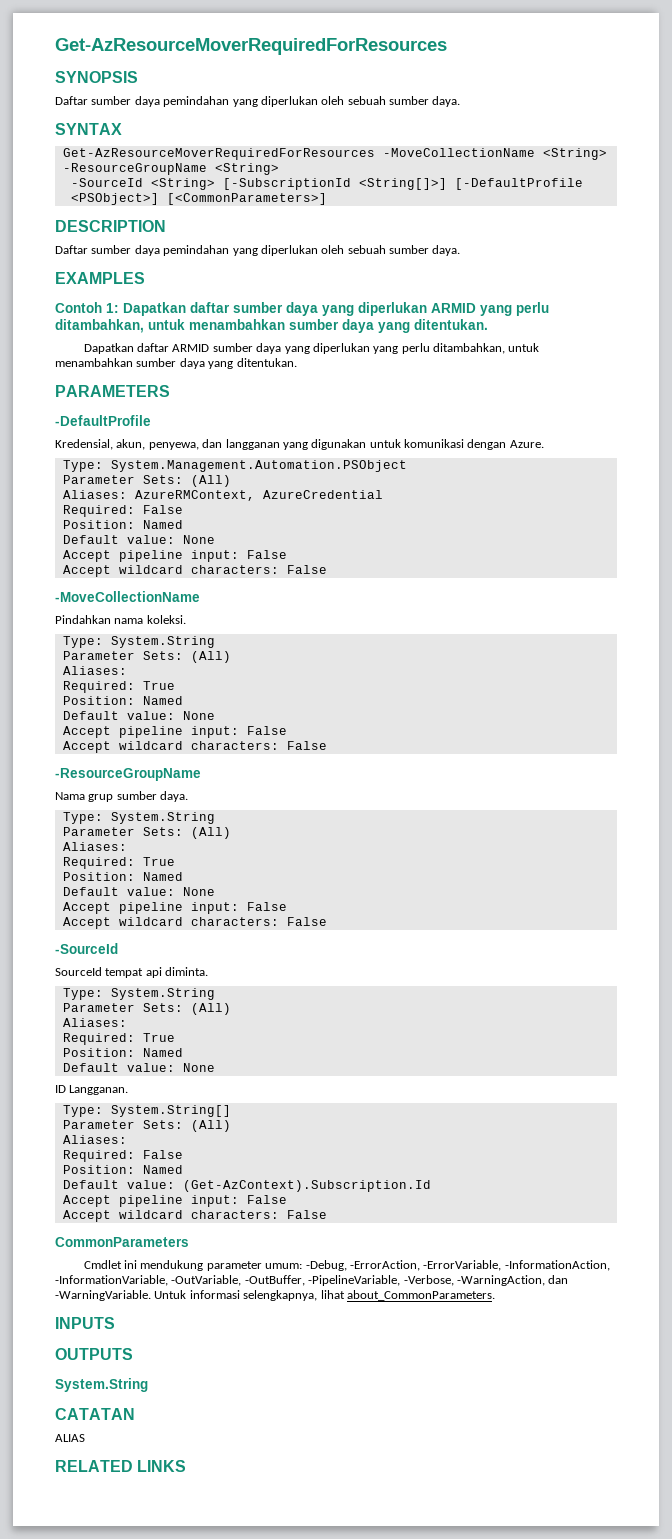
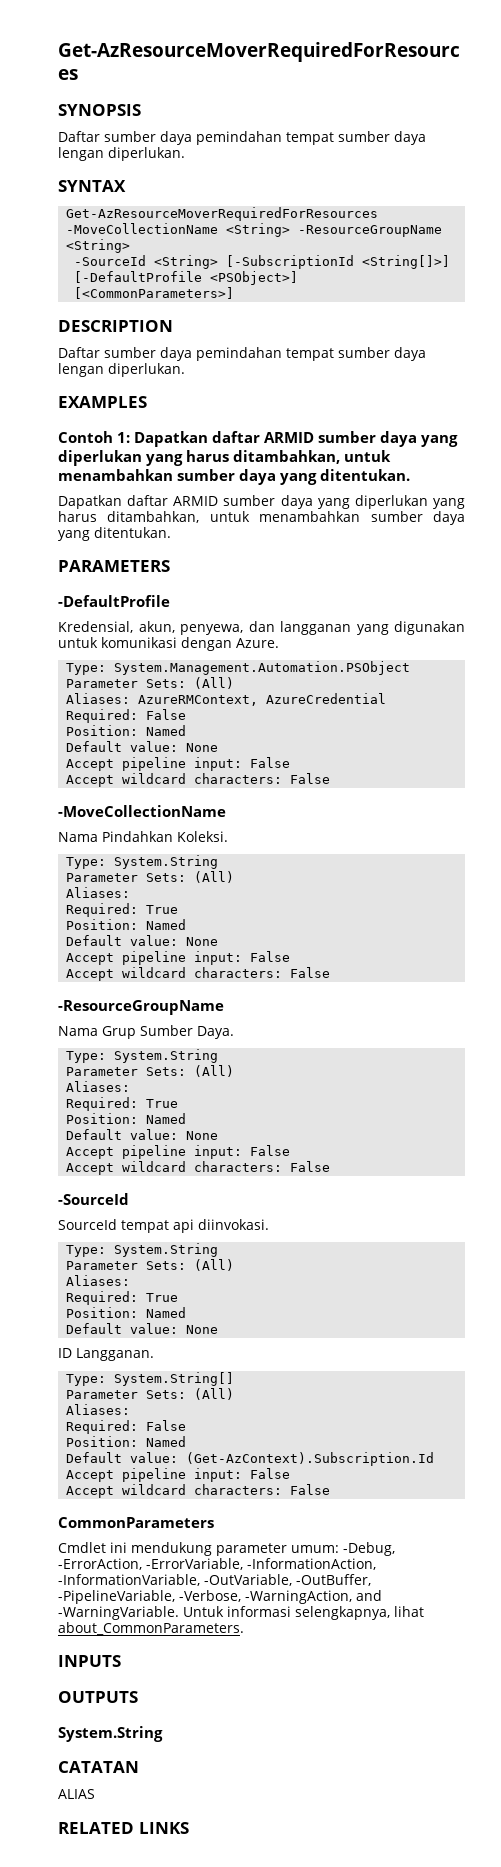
[232,96,461,107] yang diperlukan oleh sebuah sumber daya. -> [286,131,426,145] [58,147,185,161] tempat sumber daya lengan diperlukan.
[232,245,461,256] yang diperlukan oleh sebuah sumber daya. -> [286,347,426,361] [58,363,185,377] tempat sumber daya lengan diperlukan.
[233,302,549,316] sumber daya yang diperlukan ARMID yang perlu -> [264,431,459,447] [58,450,230,466] ARMID sumber daya yang diperlukan yang harus
[401,343,430,354] perlu -> [58,511,97,522] harus
[55,615,186,624] Pindahkan nama koleksi. -> [58,831,228,842] Nama Pindahkan Koleksi.
[88,791,189,802] grup sumber daya. -> [102,1025,234,1039] Grup Sumber Daya.
[165,967,209,976] diminta. -> [198,1219,269,1230] diinvokasi.
[548,1275,569,1284] dan -> [356,1590,382,1601] and

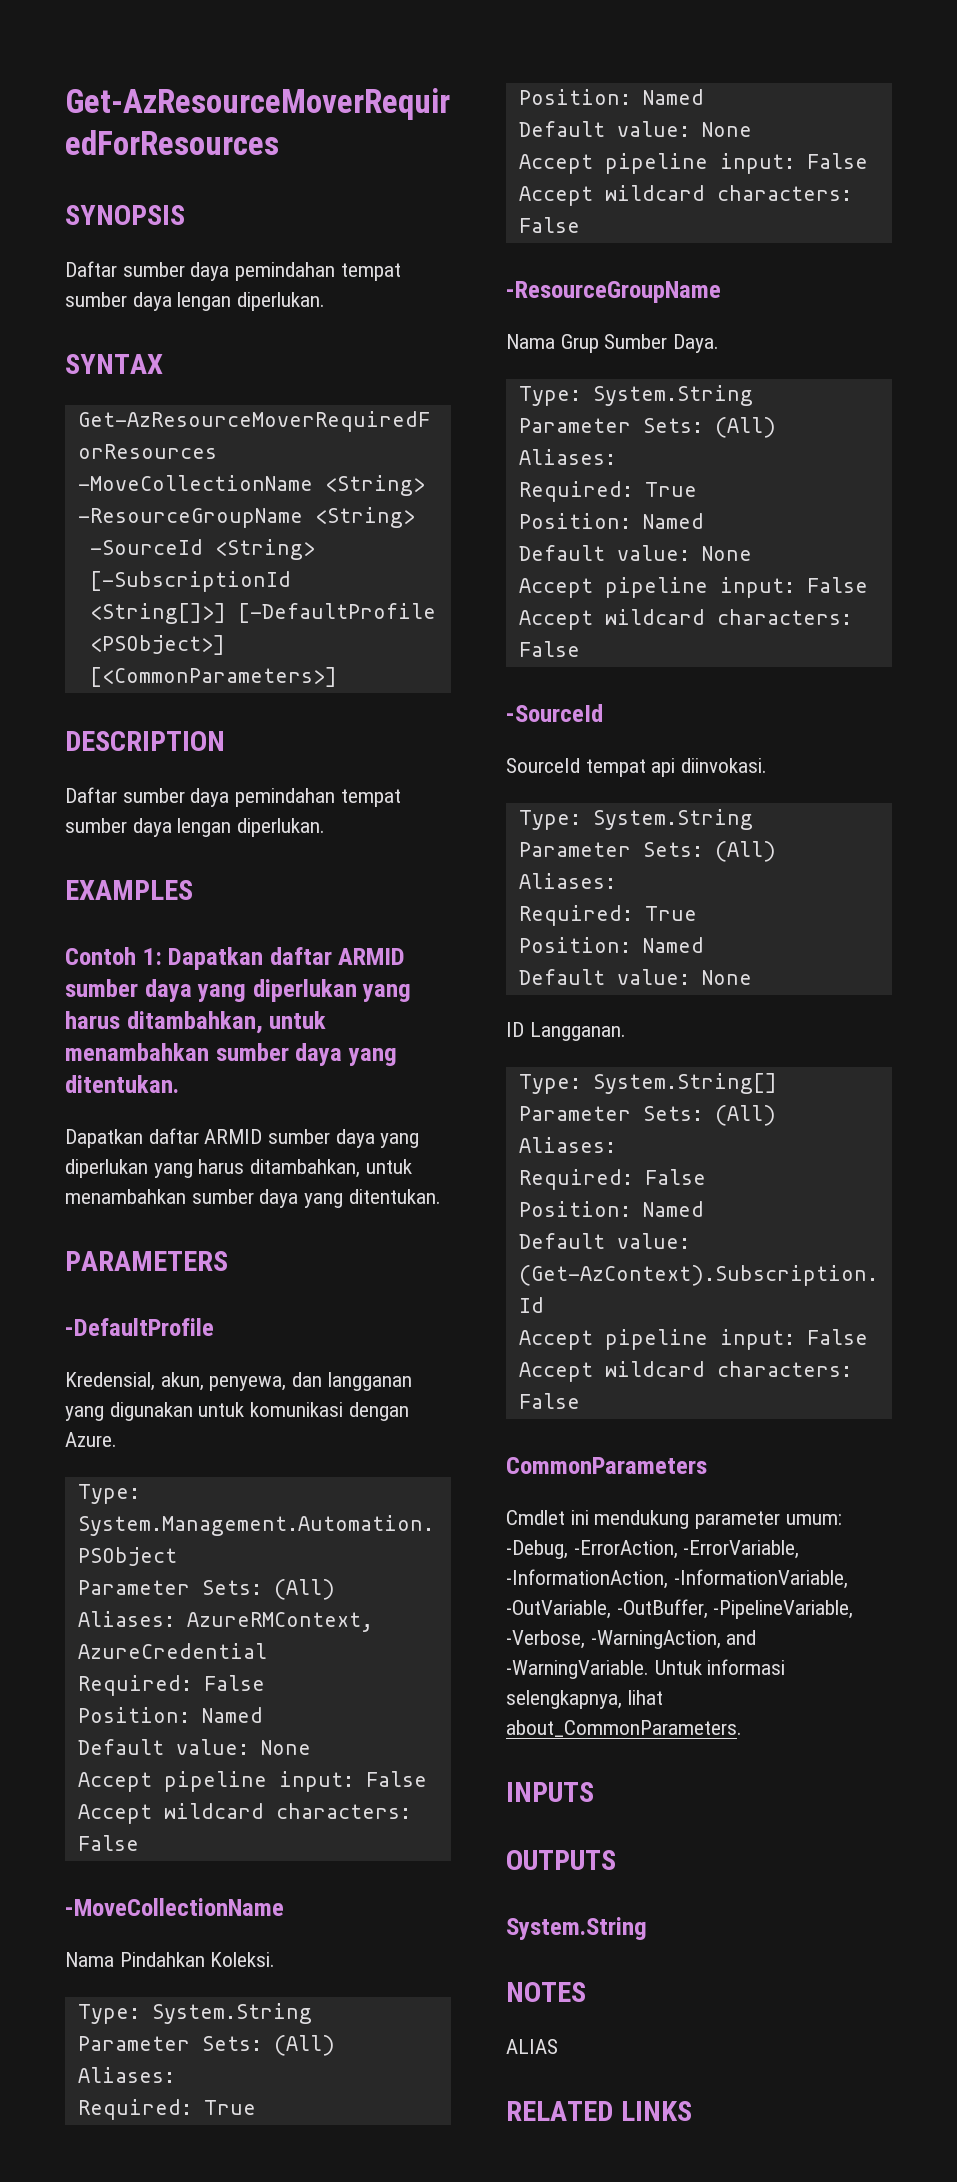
[58,1761,139,1773] CATATAN -> [506,1982,586,2002] NOTES

